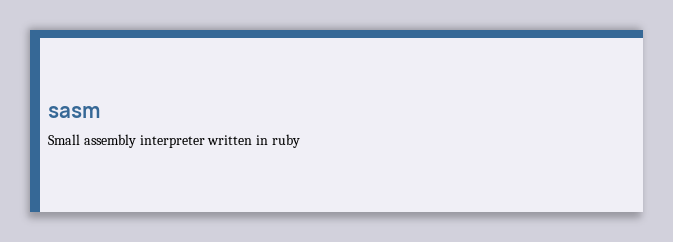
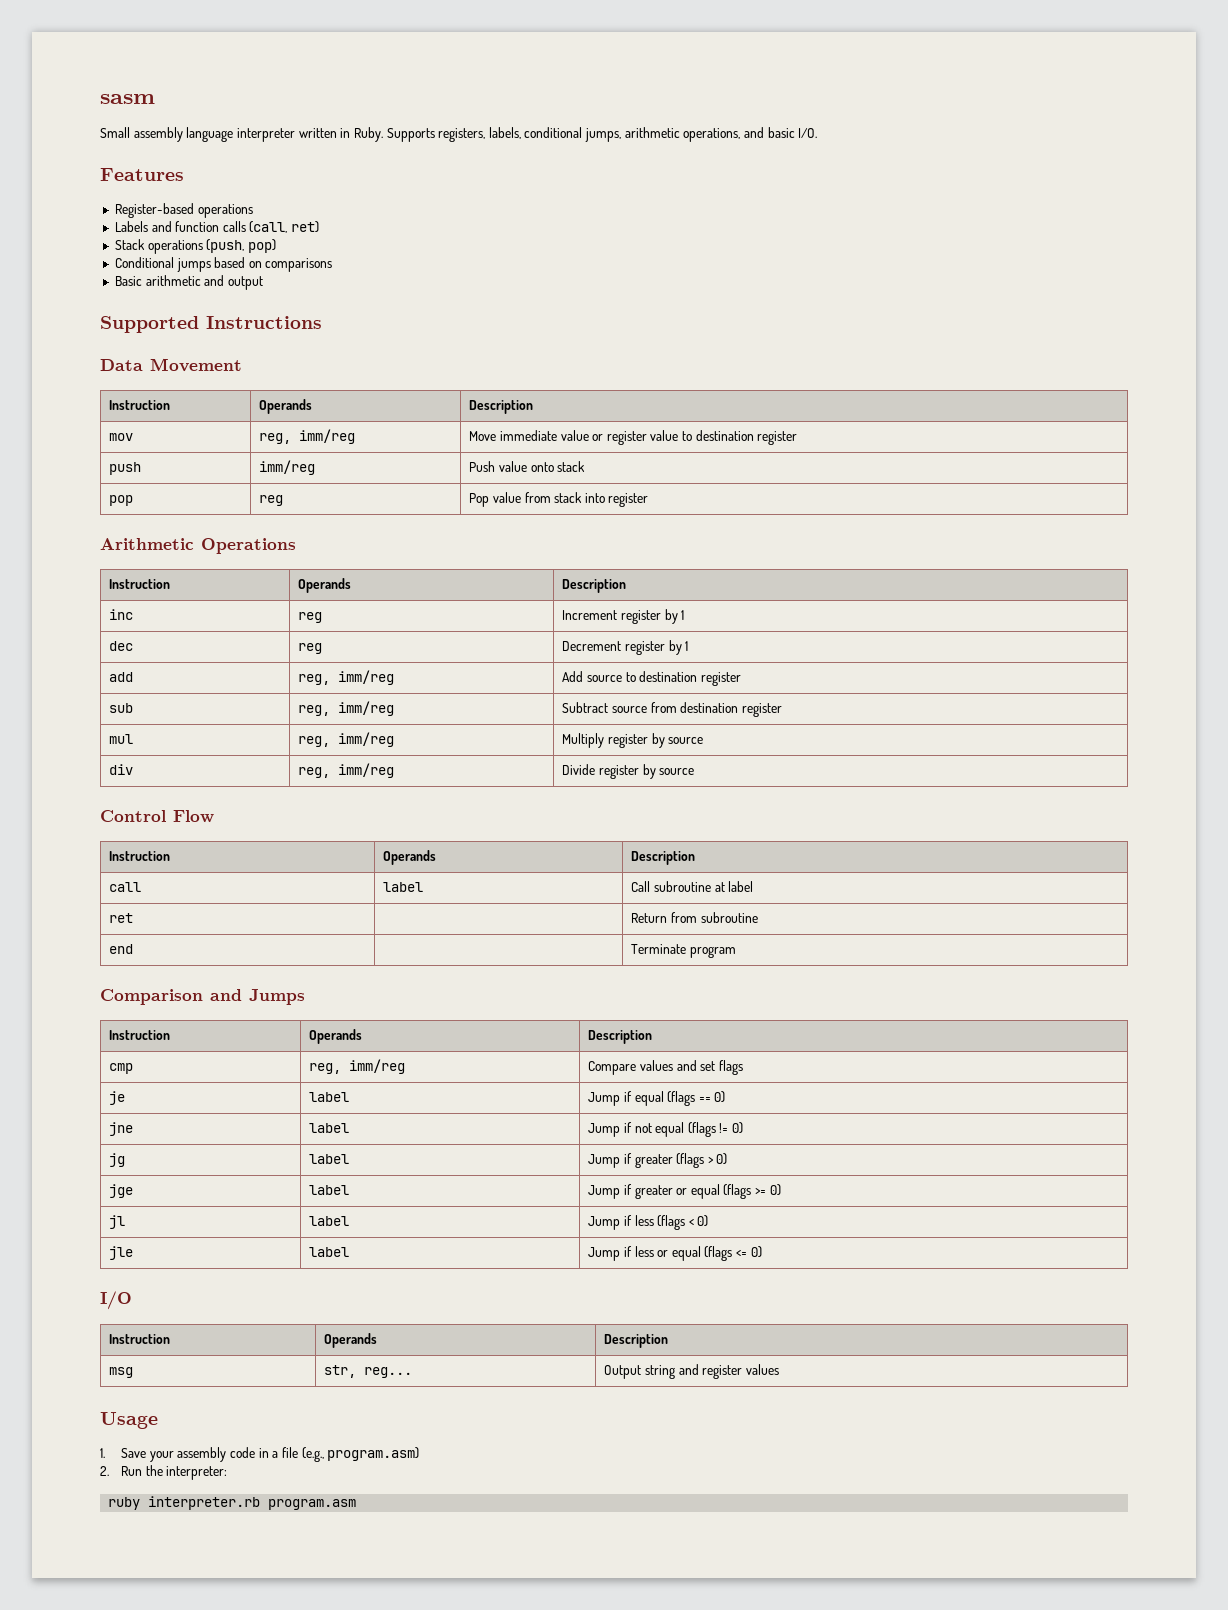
(136, 141) none -> [186,127,234,142] language
[271,134,300,148] ruby -> [353,127,818,142] [100,168,184,181] [114,203,253,218] [114,221,320,233] [114,239,276,254] [114,257,333,272] [114,275,263,290] [100,316,322,333] [100,358,242,372] [109,400,171,410] [259,399,313,414] [469,400,534,414] [109,433,134,441] [259,429,356,444] [469,430,798,445] [109,462,142,475] [259,460,316,475] [469,461,586,472] [109,495,134,506] [259,495,284,506] [469,492,649,507] [100,538,296,554] [109,579,171,589] [298,578,352,593] [562,579,627,593] [109,609,134,620] [298,612,323,623] [562,609,685,624] [109,641,134,651] [298,643,323,654] [562,640,689,655] [109,672,134,682] [298,670,395,685] [562,671,741,686] [109,703,134,713] [298,701,395,716] [562,702,782,717] [109,734,134,744] [298,732,395,747] [562,733,704,748] [109,764,134,775] [298,763,395,778] [562,764,695,779] [100,810,214,823] [109,851,171,861] [383,850,437,865] [631,851,696,865] [109,882,142,892] [383,882,424,892] [631,881,754,892] [109,913,134,923] [631,912,758,923] [109,944,134,954] [631,944,736,958] [100,989,305,1005] [109,1030,171,1040] [309,1029,363,1044] [588,1030,653,1044] [109,1063,134,1074] [309,1059,406,1074] [588,1060,743,1075] [109,1091,126,1105] [309,1092,350,1102] [588,1091,726,1106] [109,1122,134,1136] [309,1123,350,1133] [588,1122,744,1137] [109,1153,126,1167] [309,1154,350,1164] [588,1153,728,1168] [109,1184,134,1198] [309,1185,350,1195] [588,1184,781,1199] [109,1215,126,1229] [309,1216,350,1226] [588,1215,709,1230] [109,1246,134,1260] [309,1247,350,1257] [588,1246,762,1261] [100,1291,132,1310] [109,1334,171,1344] [324,1333,378,1348] [604,1334,669,1348] [109,1367,134,1378] [324,1365,413,1378] [604,1364,779,1379] [100,1412,158,1429] [100,1447,420,1462] [100,1465,228,1480] [108,1496,357,1510] Ruby. Supports registers, labels, conditional jumps, arithmetic operations, and basic I/O. // Features // Register-based operations // Labels and function calls (call, ret) // Stack operations (push, pop) // Conditional jumps based on comparisons // Basic arithmetic and output // Supported Instructions // Data Movement // Instruction | Operands | Description // mov | reg, imm/reg | Move immediate value or register value to destination register // push | imm/reg | Push value onto stack // pop | reg | Pop value from stack into register // Arithmetic Operations // Instruction | Operands | Description // inc | reg | Increment register by 1 // dec | reg | Decrement register by 1 // add | reg, imm/reg | Add source to destination register // sub | reg, imm/reg | Subtract source from destination register // mul | reg, imm/reg | Multiply register by source // div | reg, imm/reg | Divide register by source // Control Flow // Instruction | Operands | Description // call | label | Call subroutine at label // ret | | Return from subroutine // end | | Terminate program // Comparison and Jumps // Instruction | Operands | Description // cmp | reg, imm/reg | Compare values and set flags // je | label | Jump if equal (flags == 0) // jne | label | Jump if not equal (flags != 0) // jg | label | Jump if greater (flags > 0) // jge | label | Jump if greater or equal (flags >= 0) // jl | label | Jump if less (flags < 0) // jle | label | Jump if less or equal (flags <= 0) // I/O // Instruction | Operands | Description // msg | str, reg... | Output string and register values // Usage // 1. Save your assembly code in a file (e.g., program.asm) // 2. Run the interpreter: // ruby interpreter.rb program.asm

